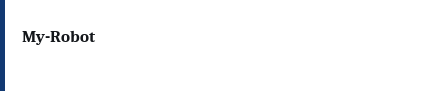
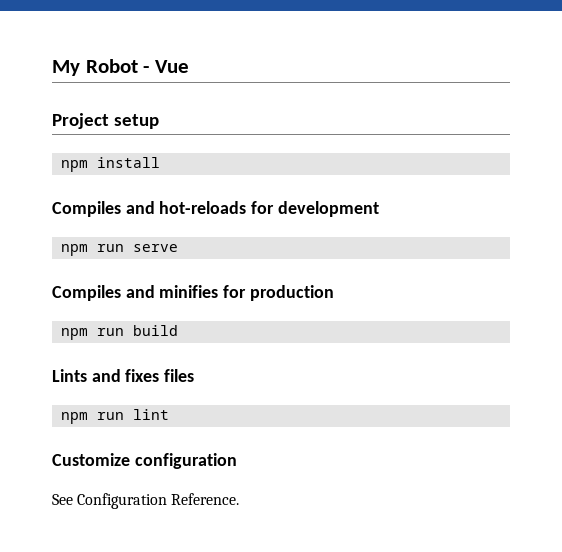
[22,30,96,45] My-Robot -> [52,59,189,76] [52,113,160,129] [61,157,161,172] [52,201,379,217] [61,244,179,256] [52,285,334,301] [61,325,179,340] [52,369,195,382] [61,409,170,424] [52,453,237,469] [52,493,240,509] My Robot - Vue // Project setup // npm install // Compiles and hot-reloads for development // npm run serve // Compiles and minifies for production // npm run build // Lints and fixes files // npm run lint // Customize configuration // See Configuration Reference.

